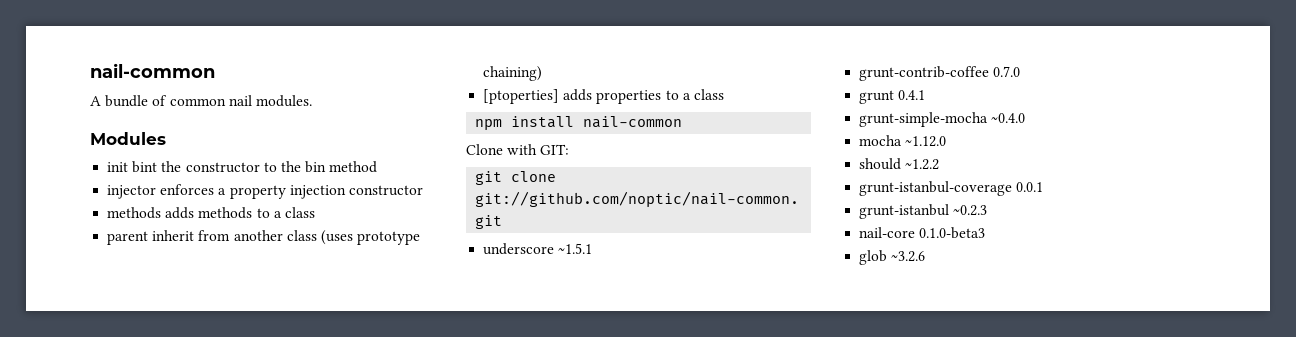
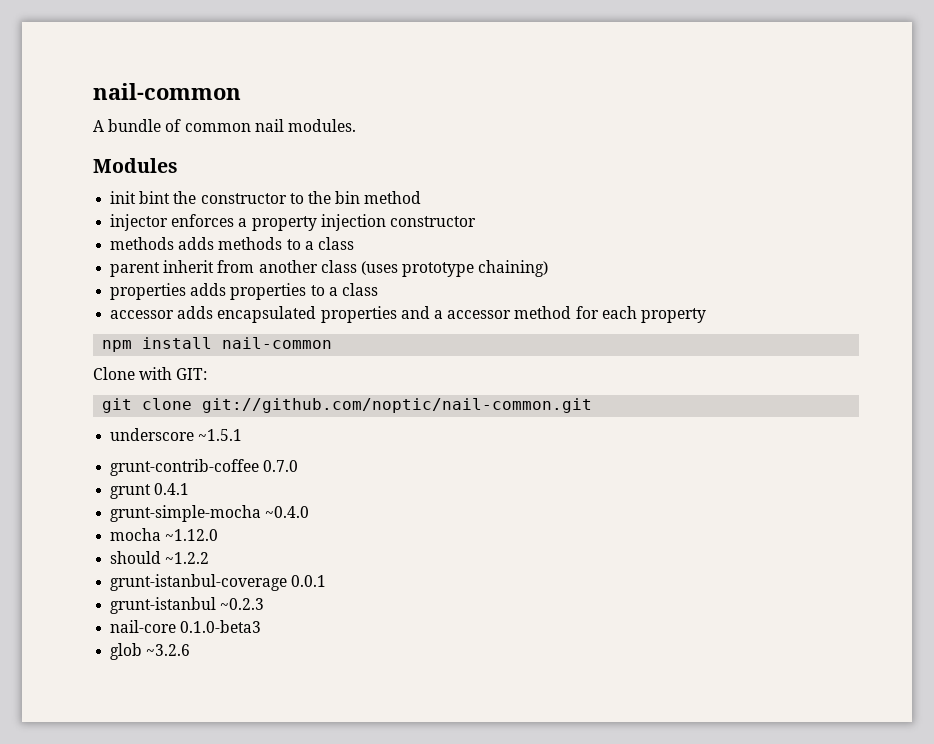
[483,89,560,104] [ptoperties] -> [110,283,187,300] properties
(724, 94) none -> [110,306,706,323] // accessor adds encapsulated properties and a accessor method for each property

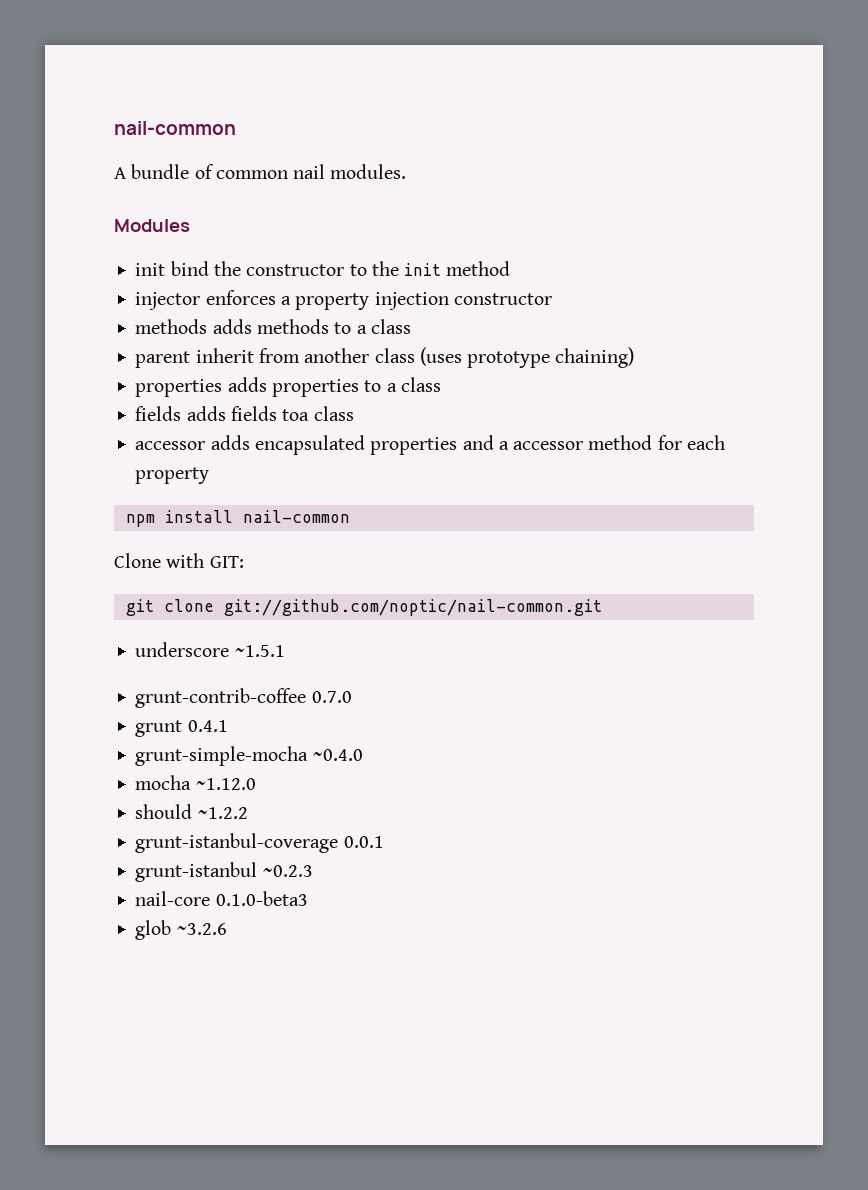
[139,191,171,204] bint -> [170,261,209,276] bind
[335,191,361,204] bin -> [404,263,442,276] init
(378, 289) none -> [135,406,354,421] // fields adds fields toa class

